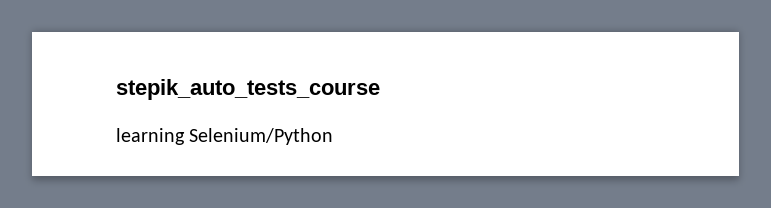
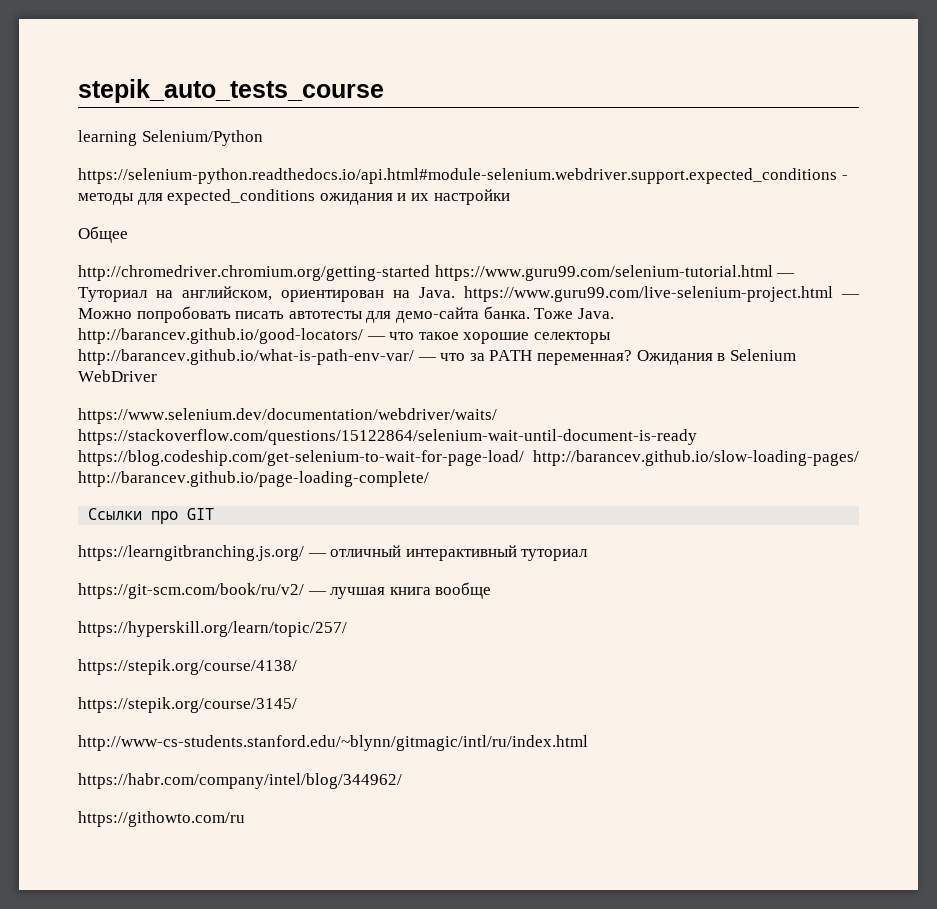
(334, 136) none -> [78,168,848,184] [78,189,510,205] [78,226,128,243] [78,265,796,281] [78,286,860,302] [78,306,614,323] [78,328,611,344] [78,349,796,365] [78,370,157,382] [78,408,497,424] [78,429,697,445] [78,450,859,466] [78,471,429,487] [88,508,215,524] [78,545,589,561] [78,582,492,599] [78,621,347,637] [78,659,297,675] [78,697,297,713] [78,735,588,751] [78,773,402,789] [78,811,245,827] // https://selenium-python.readthedocs.io/api.html#module-selenium.webdriver.support.expected_conditions - методы для expected_conditions ожидания и их настройки // Общее // http://chromedriver.chromium.org/getting-started https://www.guru99.com/selenium-tutorial.html — Туториал на английском, ориентирован на Java. https://www.guru99.com/live-selenium-project.html — Можно попробовать писать автотесты для демо-сайта банка. Тоже Java. http://barancev.github.io/good-locators/ — что такое хорошие селекторы http://barancev.github.io/what-is-path-env-var/ — что за PATH переменная? Ожидания в Selenium WebDriver // https://www.selenium.dev/documentation/webdriver/waits/ https://stackoverflow.com/questions/15122864/selenium-wait-until-document-is-ready https://blog.codeship.com/get-selenium-to-wait-for-page-load/ http://barancev.github.io/slow-loading-pages/ http://barancev.github.io/page-loading-complete/ // Ссылки про GIT // https://learngitbranching.js.org/ — отличный интерактивный туториал // https://git-scm.com/book/ru/v2/ — лучшая книга вообще // https://hyperskill.org/learn/topic/257/ // https://stepik.org/course/4138/ // https://stepik.org/course/3145/ // http://www-cs-students.stanford.edu/~blynn/gitmagic/intl/ru/index.html // https://habr.com/company/intel/blog/344962/ // https://githowto.com/ru

